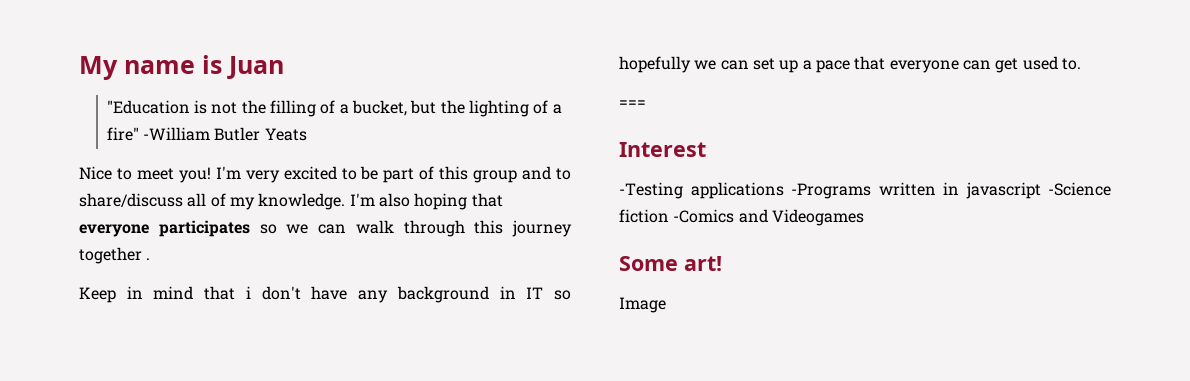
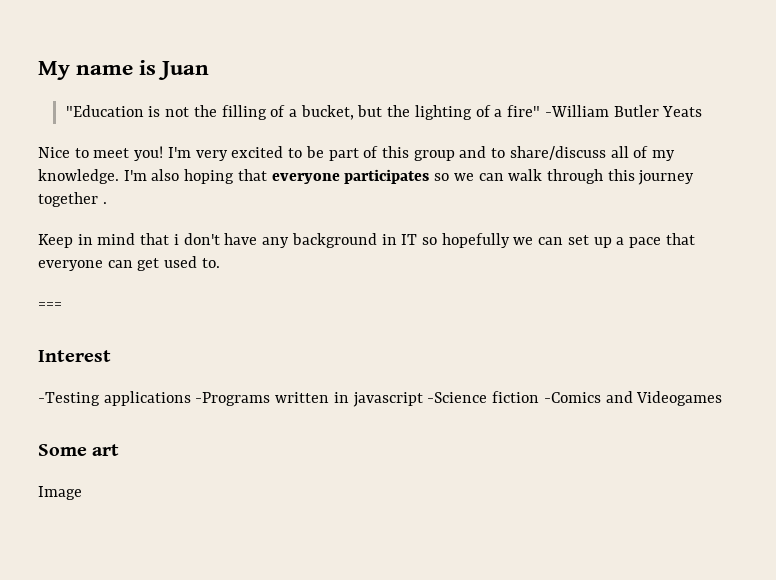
[684,256,722,271] art! -> [92,444,120,456] art

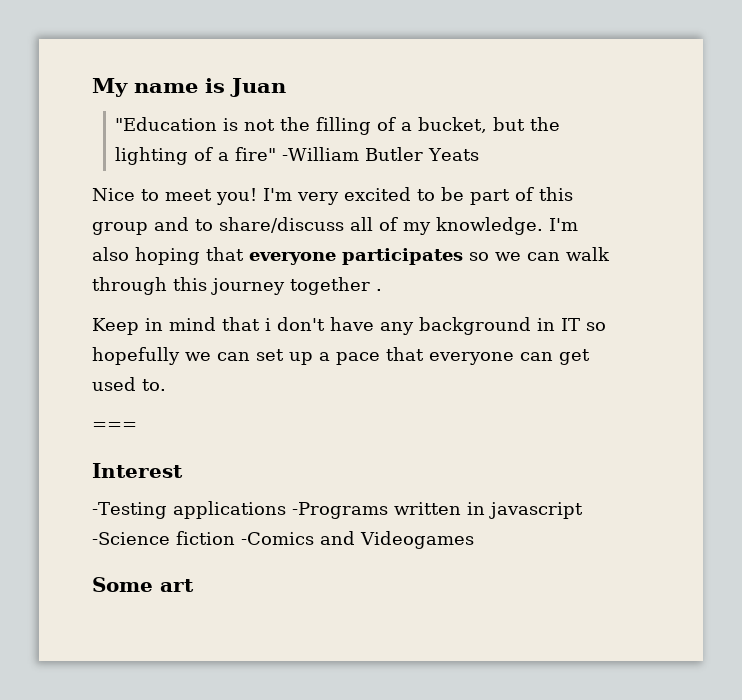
[38,486,82,500] // Image -> (194, 585) none

